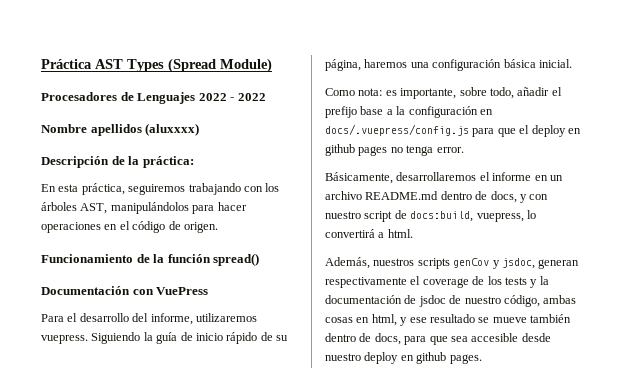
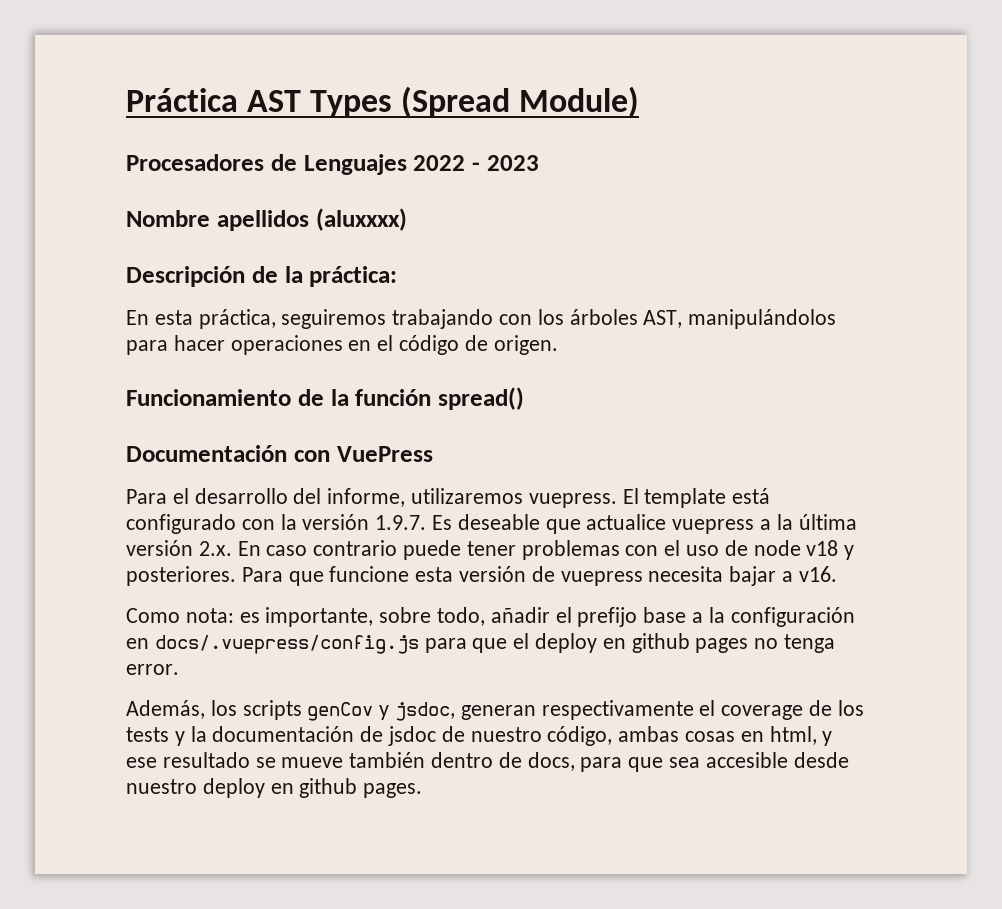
[237,93,266,101] 2022 -> [486,155,539,171] 2023
[91,332,288,344] [325,59,572,71] Siguiendo la guía de inicio rápido de su página, haremos una configuración básica inicial. -> [622,488,771,508] [126,514,857,534] [126,540,855,560] [126,566,837,586] El template está configurado con la versión 1.9.7. Es deseable que actualice vuepress a la última versión 2.x. En caso contrario puede tener problemas con el uso de node v18 y posteriores. Para que funcione esta versión de vuepress necesita bajar a v16.
[325,172,563,184] [325,191,549,203] [325,210,536,222] [325,229,413,238] // Básicamente, desarrollaremos el informe en un archivo README.md dentro de docs, y con nuestro script de docs:build, vuepress, lo convertirá a html. -> (179, 669) none
[373,258,415,266] nuestros -> [210,700,237,716] los

